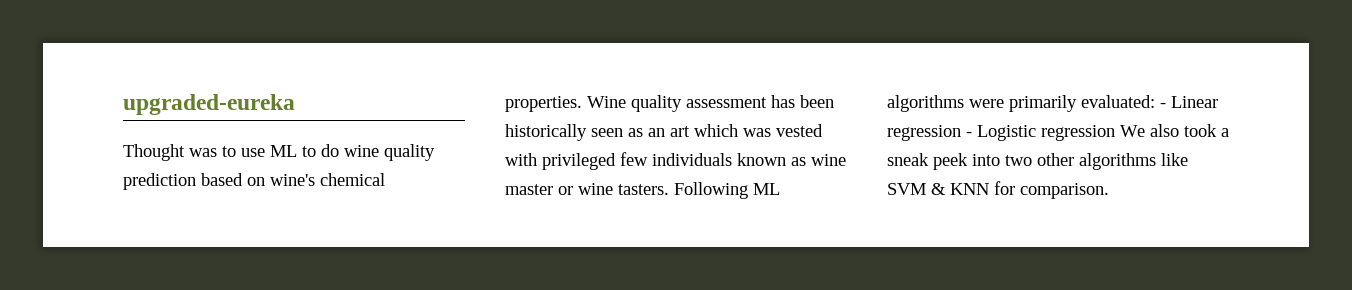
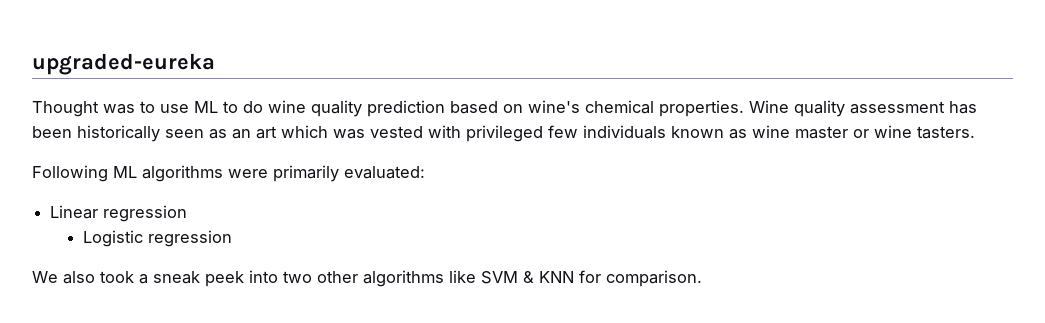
(669, 189) none -> (975, 132) //
[1160,103,1166,108] - -> (425, 172) //
[966,132,972,137] - -> (188, 213) //
(1115, 133) none -> (232, 238) //

